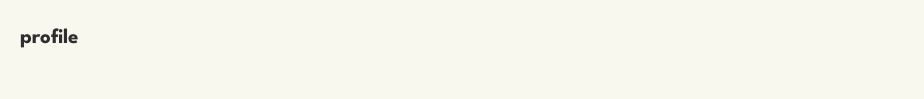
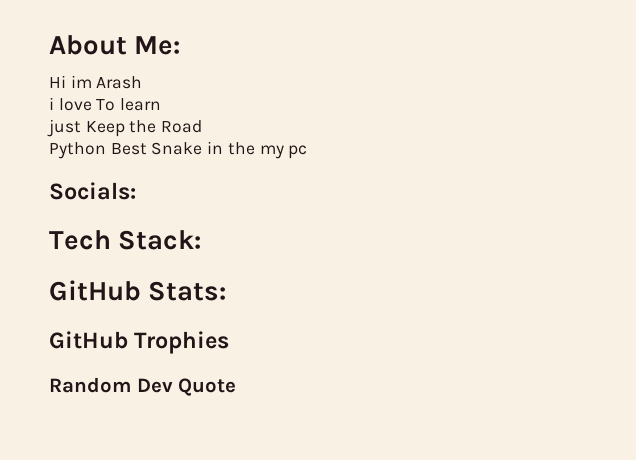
[20,28,78,48] profile -> [49,35,181,55] [49,75,143,89] [49,97,162,111] [47,119,203,137] [49,141,308,159] [49,182,136,200] [49,230,202,250] [49,280,227,301] [49,331,230,354] [49,377,237,396] About Me: // Hi im Arash // i love To learn // just Keep the Road // Python Best Snake in the my pc // Socials: // Tech Stack: // GitHub Stats: // GitHub Trophies // Random Dev Quote

